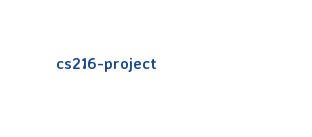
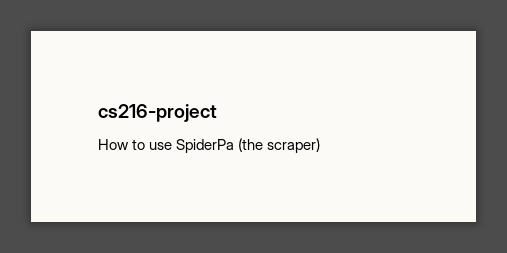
(157, 65) none -> [98,138,321,153] // How to use SpiderPa (the scraper)

